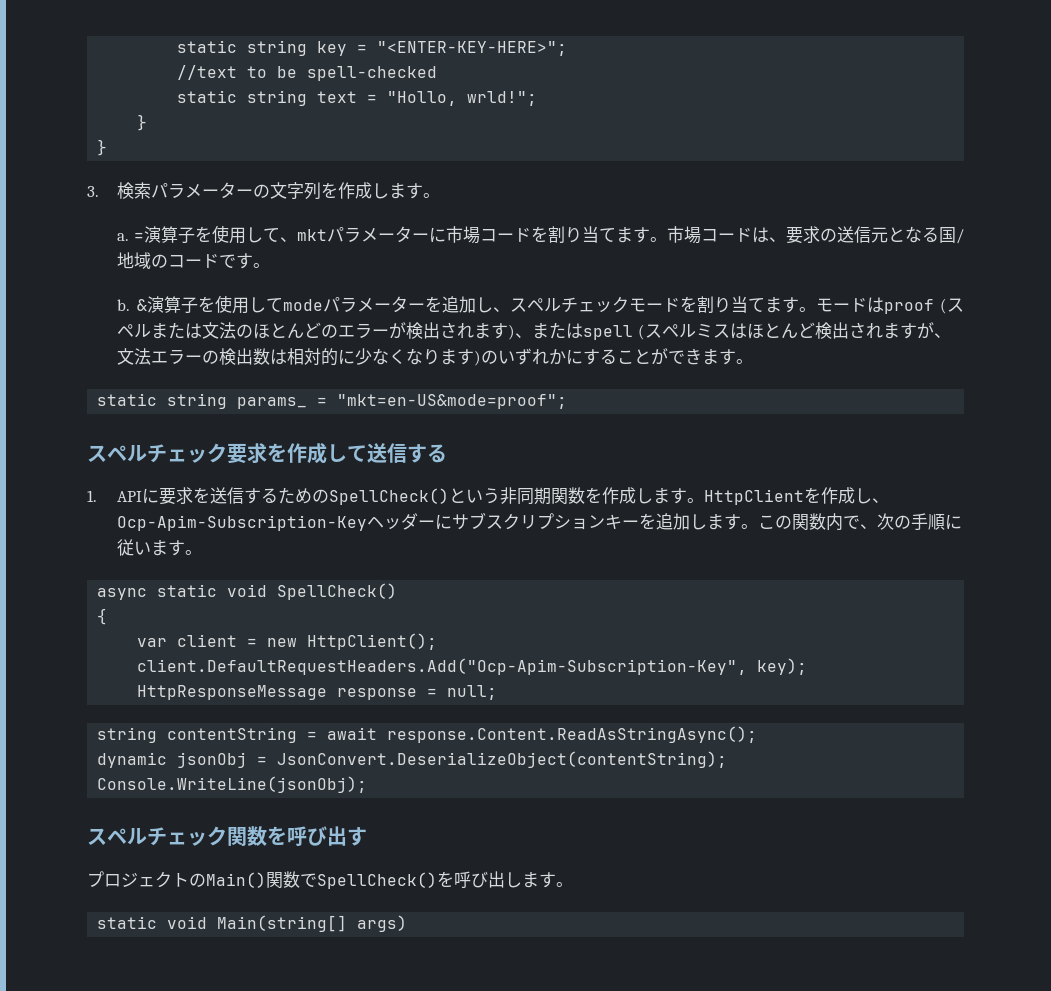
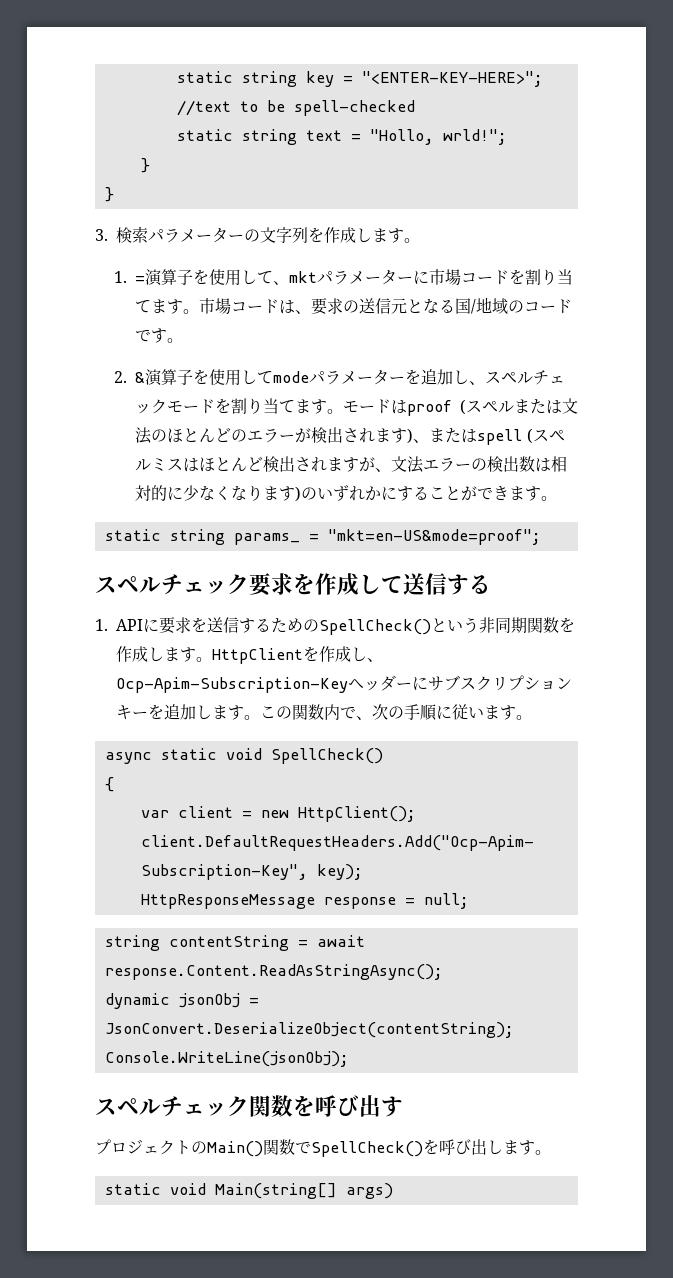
[117,233,130,241] a. -> [114,271,128,283] 1.
[117,299,131,311] b. -> [114,371,128,383] 2.

